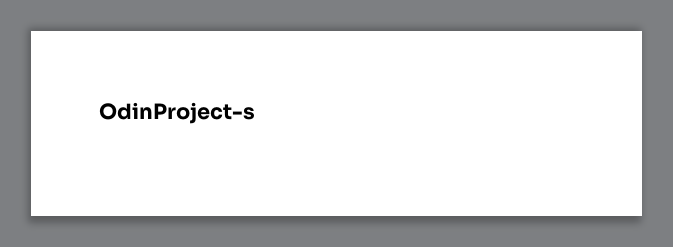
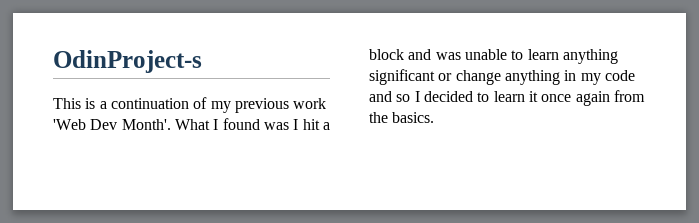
(255, 113) none -> [53,97,327,113] [53,118,330,130] [369,49,618,64] [369,69,635,85] [369,90,645,106] [369,112,435,123] // This is a continuation of my previous work 'Web Dev Month'. What I found was I hit a block and was unable to learn anything significant or change anything in my code and so I decided to learn it once again from the basics.

